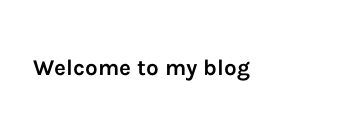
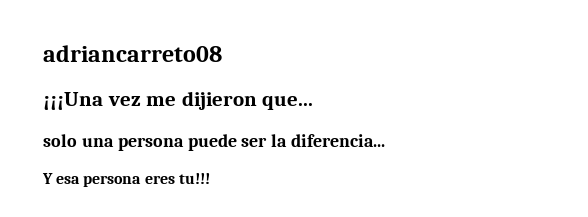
[33,59,251,81] Welcome to my blog -> [43,45,222,62] [43,91,314,110] [43,134,386,151] [42,173,210,187] adriancarreto08 // ¡¡¡Una vez me dijieron que... // solo una persona puede ser la diferencia... // Y esa persona eres tu!!!

